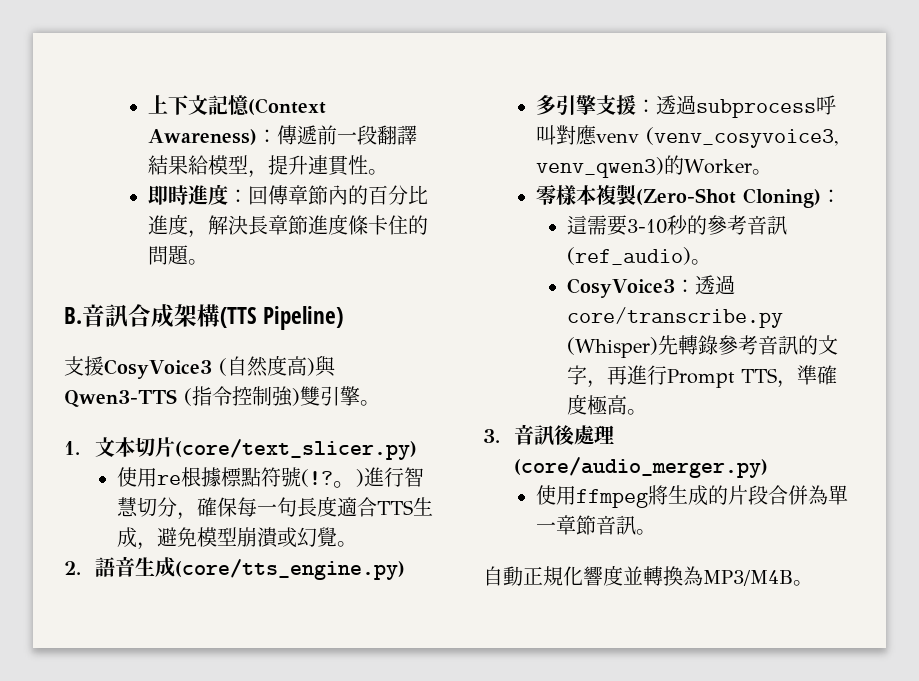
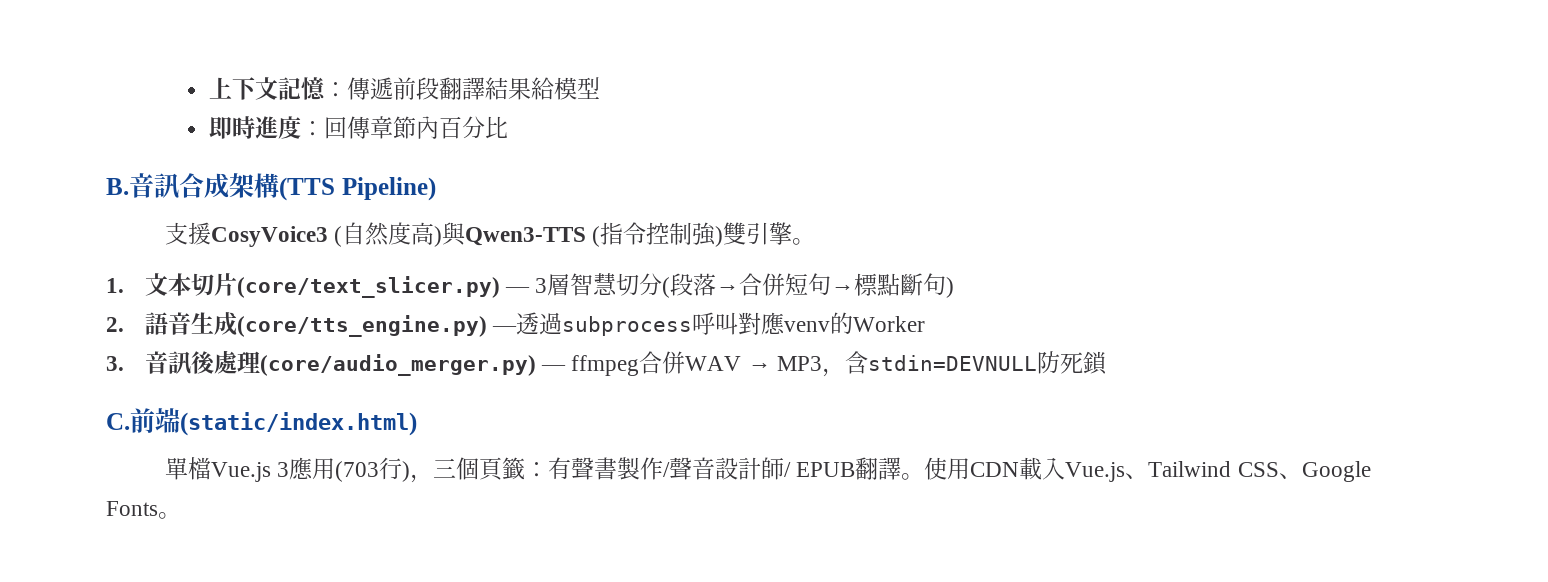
[248,98,327,115] [148,129,258,145] (Context Awareness) -> (327, 88) none
[337,132,358,143] 一 -> (417, 88) none
[248,155,389,178] ，提升連貫性。 -> (601, 88) none
[348,185,369,205] 的 -> (440, 127) none
[148,214,429,238] [148,245,209,265] 進度，解決長章節進度條卡住的問題。 -> (509, 127) none
[117,467,425,488] [117,496,434,520] [117,527,358,550] // 使用re根據標點符號(!?。)進行智慧切分，確保每一句長度適合TTS生成，避免模型崩潰或幻覺。 -> [505,273,955,298] — 3層智慧切分(段落→合併短句→標點斷句)
[536,95,657,116] // 多引擎支援： -> [492,326,518,332] —
[646,127,839,148] [536,157,665,178] (venv_cosyvoice3, venv_qwen3) -> (831, 326) none
[752,169,773,175] [536,184,842,208] [567,215,788,236] [567,247,712,265] [567,275,736,298] [567,307,784,328] [567,335,839,358] [567,365,838,388] [567,394,648,415] 。 // 零樣本複製(Zero-Shot Cloning)： // 這需要3-10秒的參考音訊(ref_audio)。 // CosyVoice3：透過core/transcribe.py (Whisper)先轉錄參考音訊的文字，再進行Prompt TTS，準確度極高。 -> (926, 324) none
[536,485,849,508] [536,515,657,535] [483,565,793,586] // 使用ffmpeg將生成的片段合併為單一章節音訊。 // 自動正規化響度並轉換為MP3/M4B -> [541,351,1107,377] [106,408,417,436] [164,457,1371,483] [106,501,158,516] — ffmpeg合併WAV → MP3，含stdin=DEVNULL防死鎖 // C.前端(static/index.html) // 單檔Vue.js 3應用(703行)，三個頁籤：有聲書製作/聲音設計師/ EPUB翻譯。使用CDN載入Vue.js、Tailwind CSS、Google Fonts

